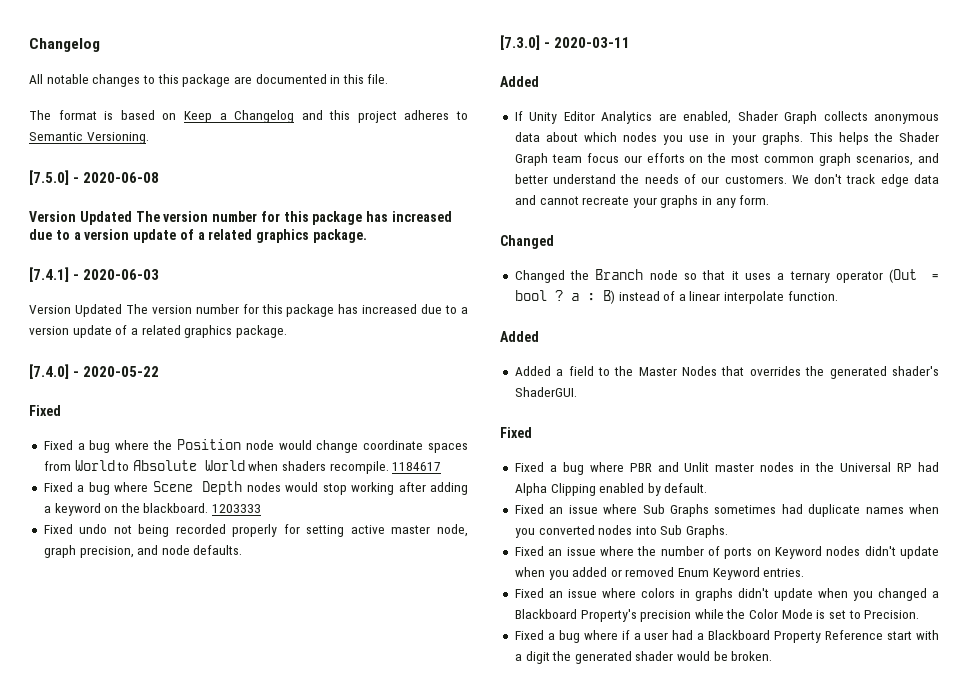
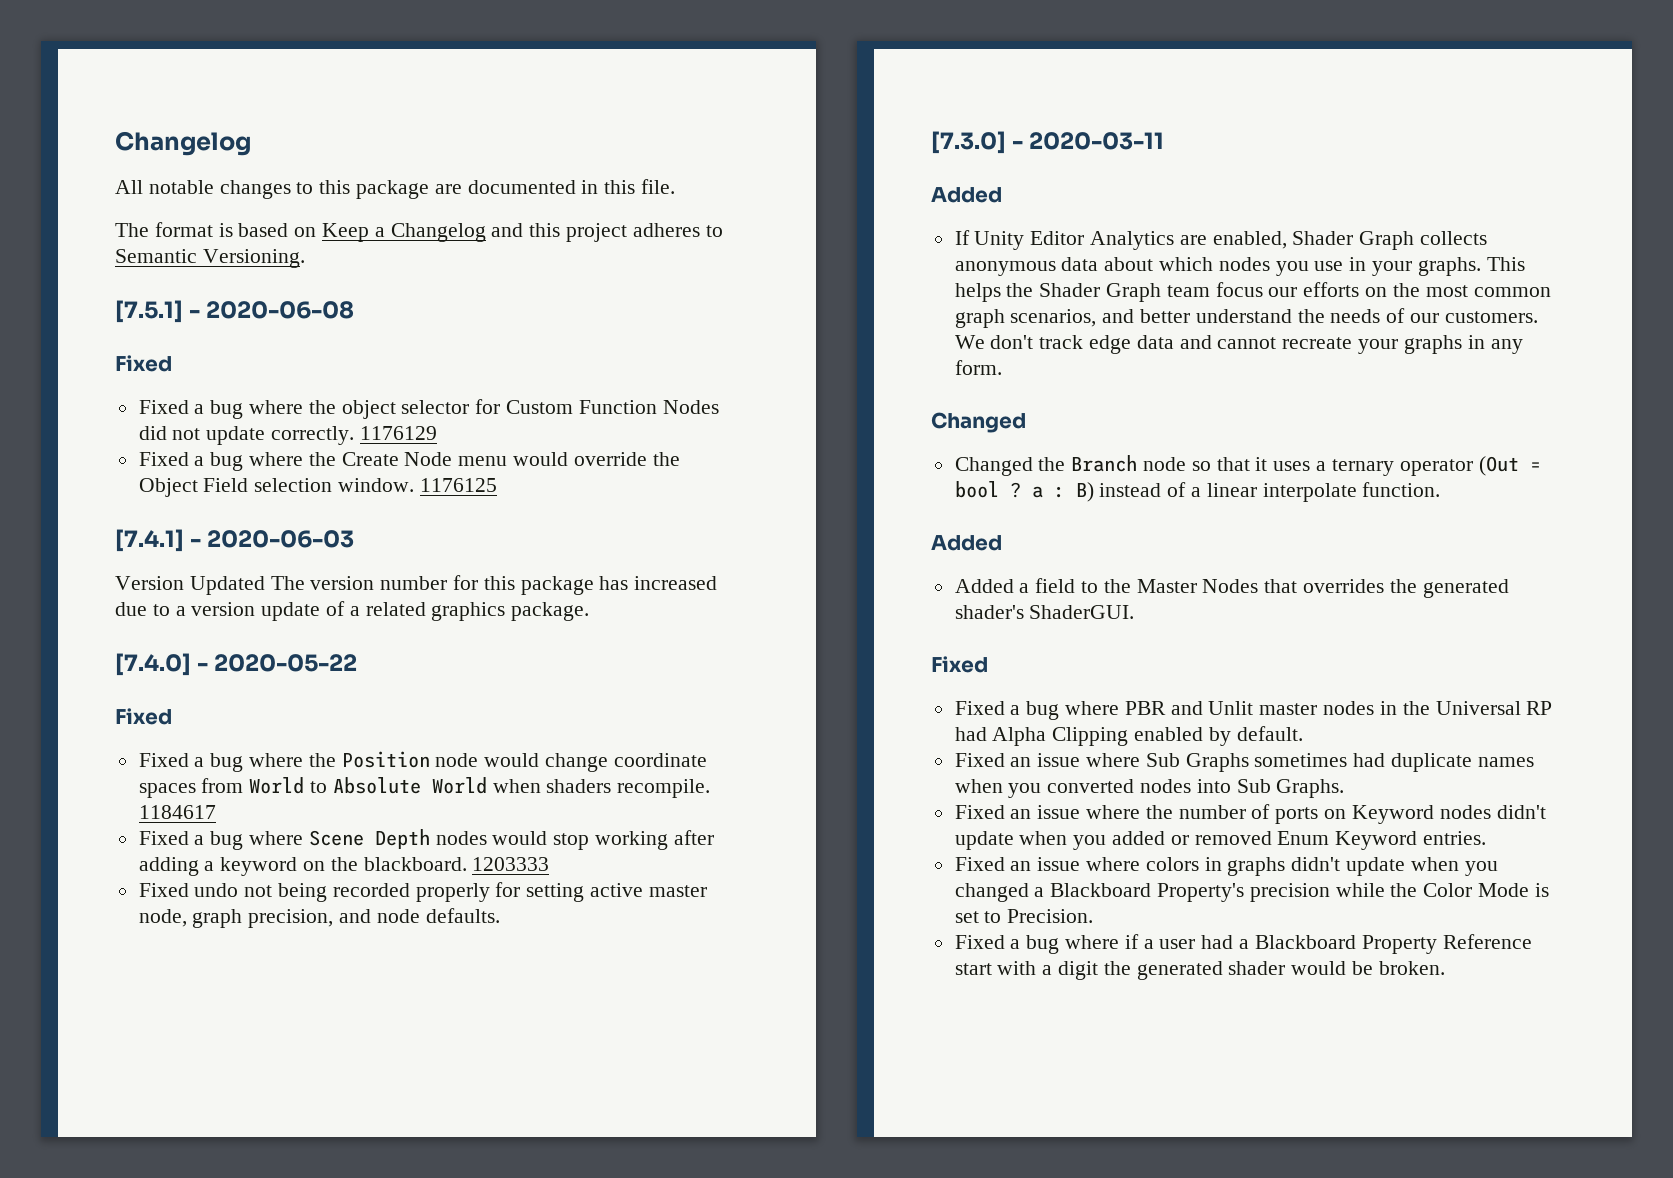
[29,170,69,185] [7.5.0] -> [115,300,183,323] [7.5.1]
[29,211,453,225] [29,229,368,243] Version Updated The version number for this package has increased due to a version update of a related graphics package. -> [115,355,172,372] [138,399,719,419] [138,426,437,445] [138,452,680,471] [138,478,497,497] Fixed // Fixed a bug where the object selector for Custom Function Nodes did not update correctly. 1176129 // Fixed a bug where the Create Node menu would override the Object Field selection window. 1176125

